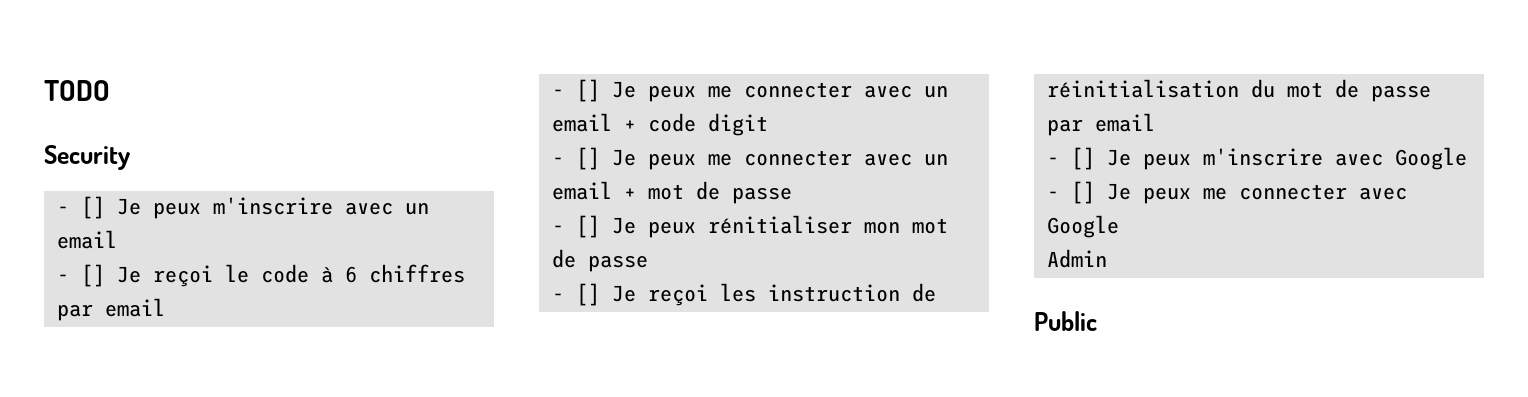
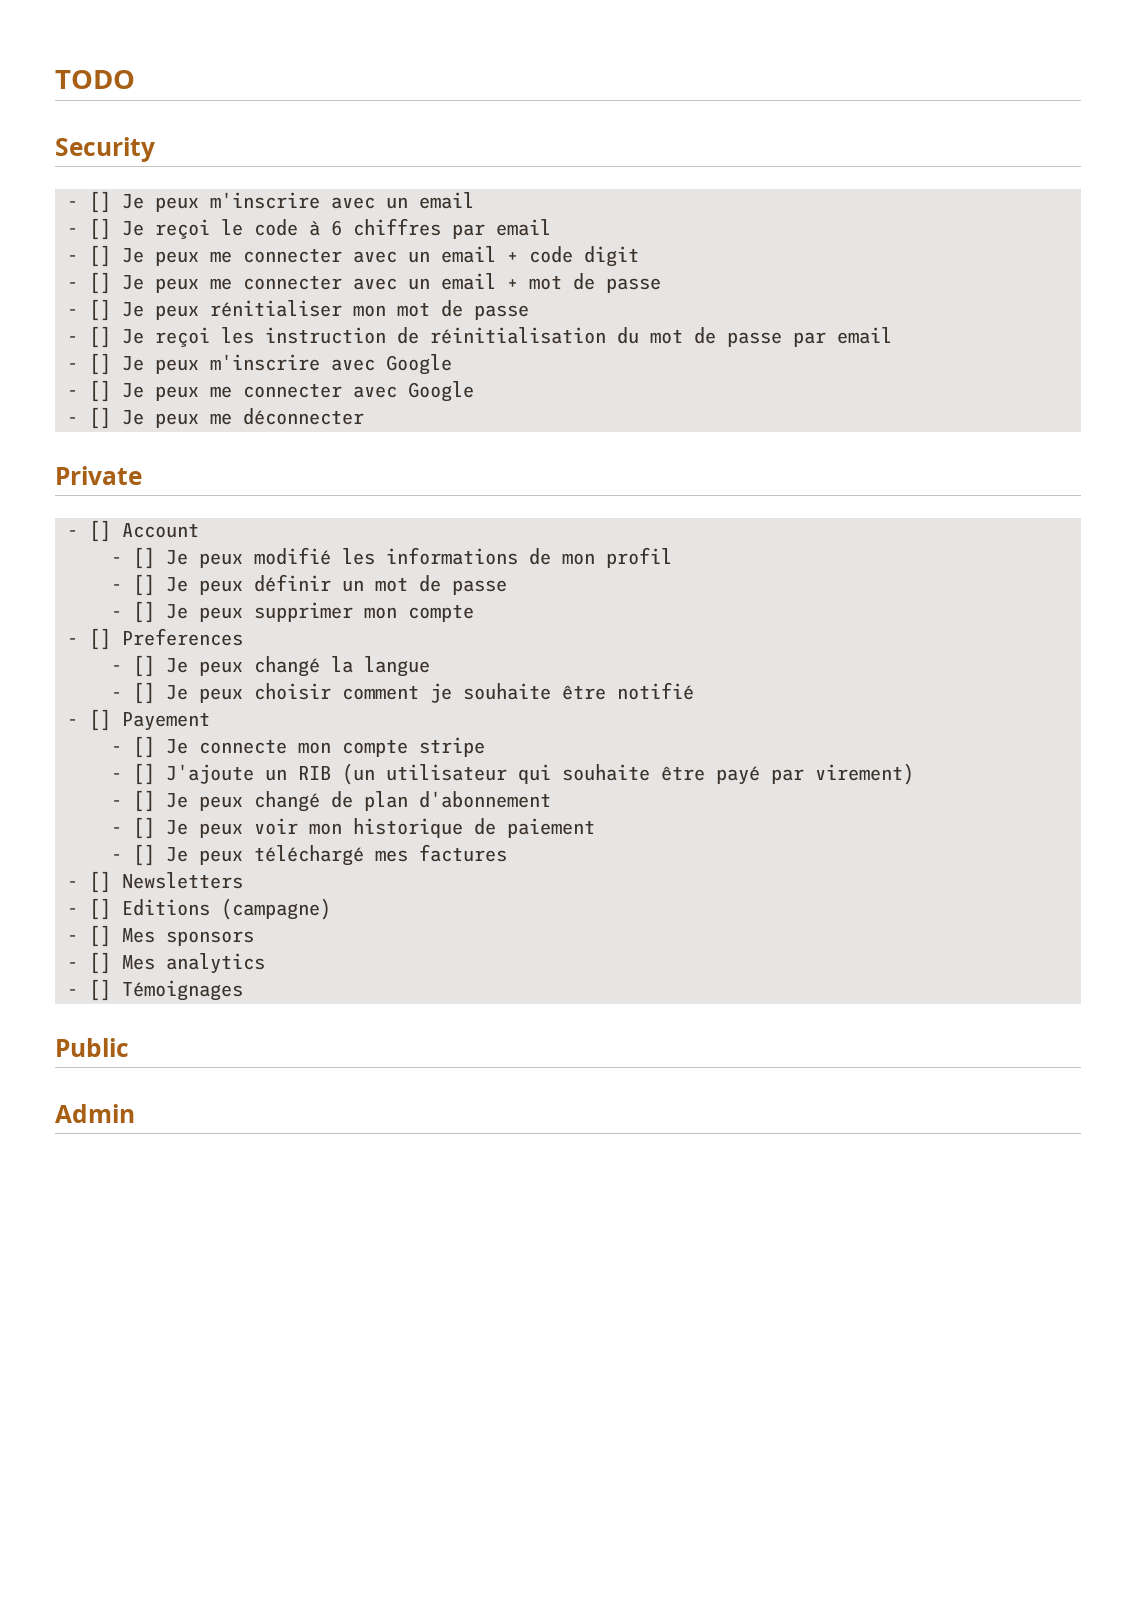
[1047,249,1108,268] Admin -> [66,407,364,429] [55,466,142,485] [66,520,199,542] [110,547,672,569] [110,574,507,596] [110,601,474,623] [66,628,243,650] [110,655,430,677] [110,682,694,704] [66,709,210,731] [110,736,485,758] [110,763,914,785] [110,790,551,812] [110,817,595,839] [110,844,507,866] [66,871,243,893] [66,898,331,920] [66,925,254,947] [66,952,265,974] [66,979,243,1001] - [] Je peux me déconnecter // Private // - [] Account // - [] Je peux modifié les informations de mon profil // - [] Je peux définir un mot de passe // - [] Je peux supprimer mon compte // - [] Preferences // - [] Je peux changé la langue // - [] Je peux choisir comment je souhaite être notifié // - [] Payement // - [] Je connecte mon compte stripe // - [] J'ajoute un RIB (un utilisateur qui souhaite être payé par virement) // - [] Je peux changé de plan d'abonnement // - [] Je peux voir mon historique de paiement // - [] Je peux téléchargé mes factures // - [] Newsletters // - [] Editions (campagne) // - [] Mes sponsors // - [] Mes analytics // - [] Témoignages
(1097, 321) none -> [55,1104,135,1123] // Admin

